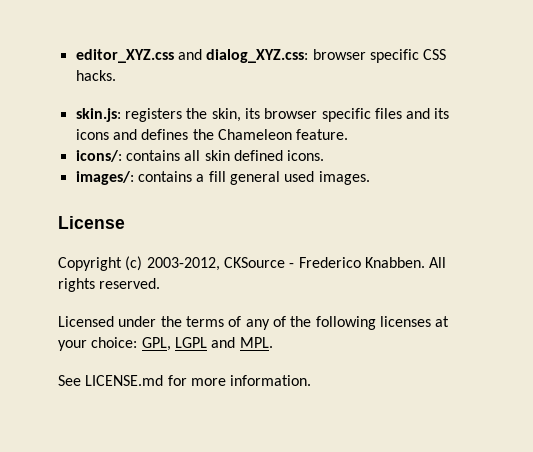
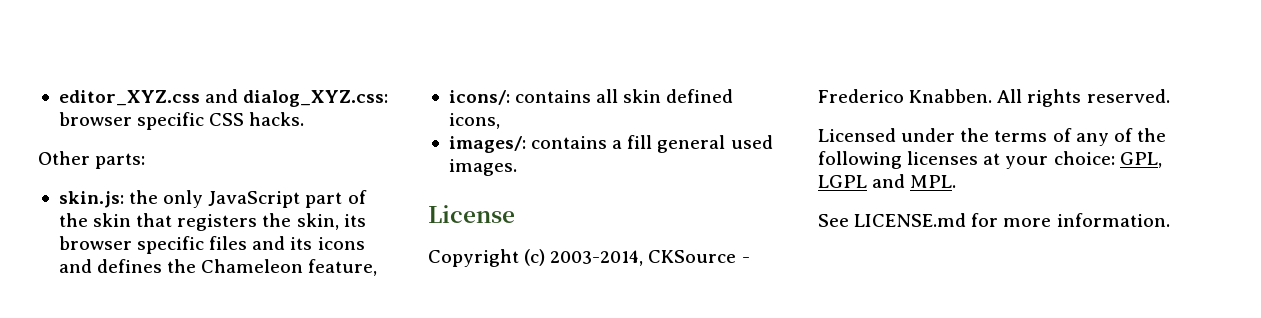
(116, 75) none -> [38,151,146,169] // Other parts:
(121, 115) none -> [129,190,367,208] [58,213,173,227] the only JavaScript part of the skin that
[296,129,349,140] feature. -> [308,259,378,276] feature,
[287,150,325,161] icons. -> [448,113,500,129] icons,
[146,257,220,271] 2003-2012, -> [550,250,644,266] 2003-2014,

